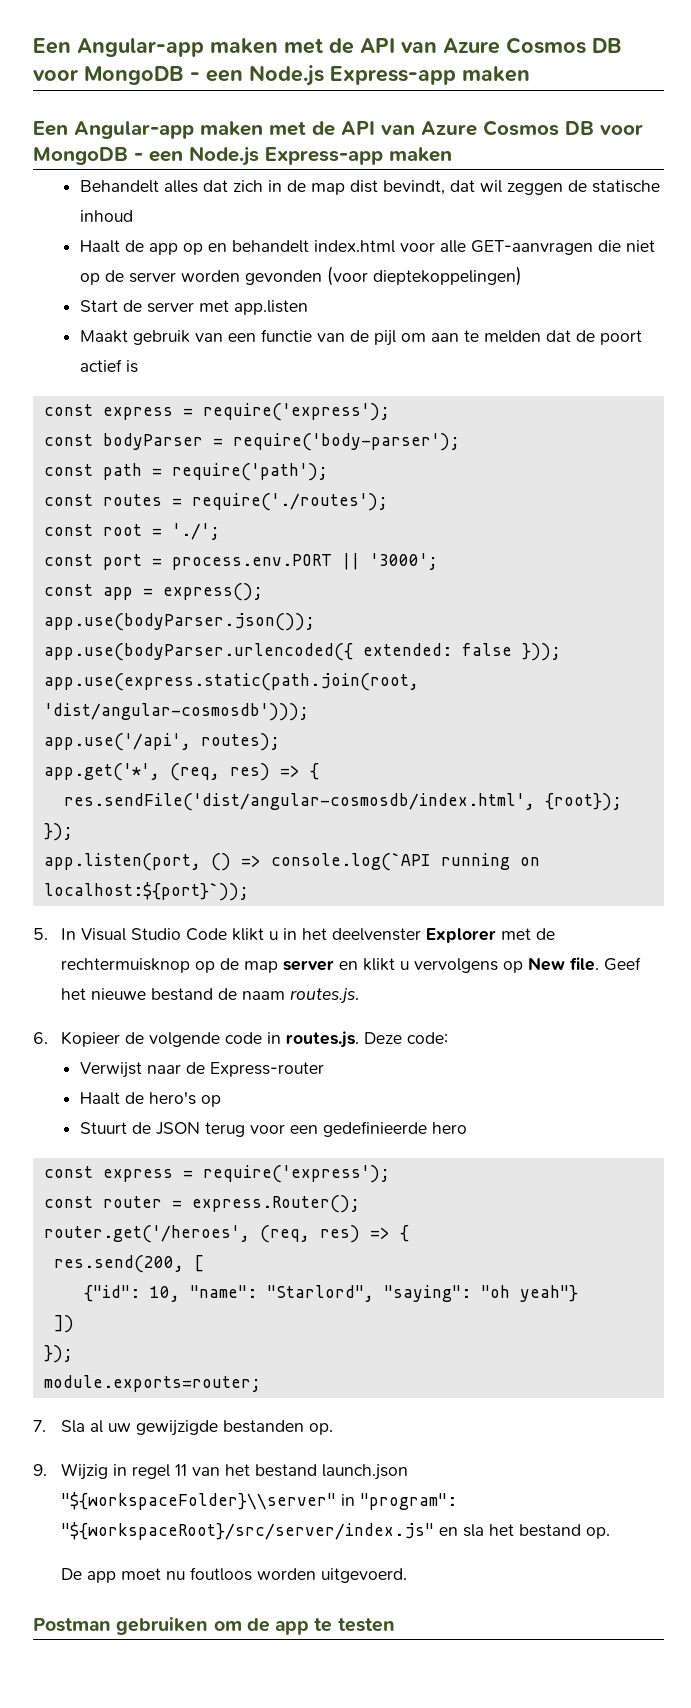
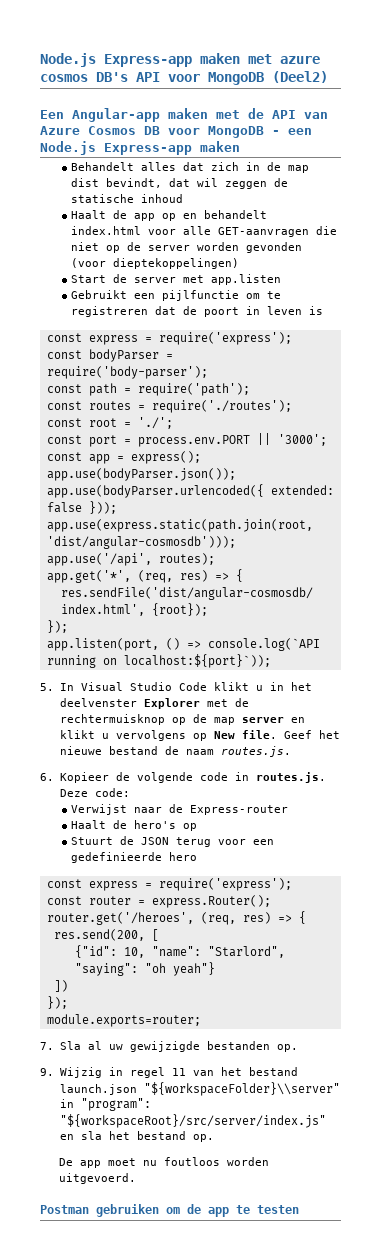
[33,37,622,57] [33,65,530,86] Een Angular-app maken met de API van Azure Cosmos DB voor MongoDB - een Node.js Express-app maken -> [40,53,320,67] [40,71,328,85] Node.js Express-app maken met azure cosmos DB's API voor MongoDB (Deel2)
[79,329,541,346] Maakt gebruik van een functie van de pijl om aan te melden -> [71,290,282,301] [71,306,149,317] Gebruikt een pijlfunctie om te registreren
[79,359,122,372] actief -> [246,306,303,315] in leven

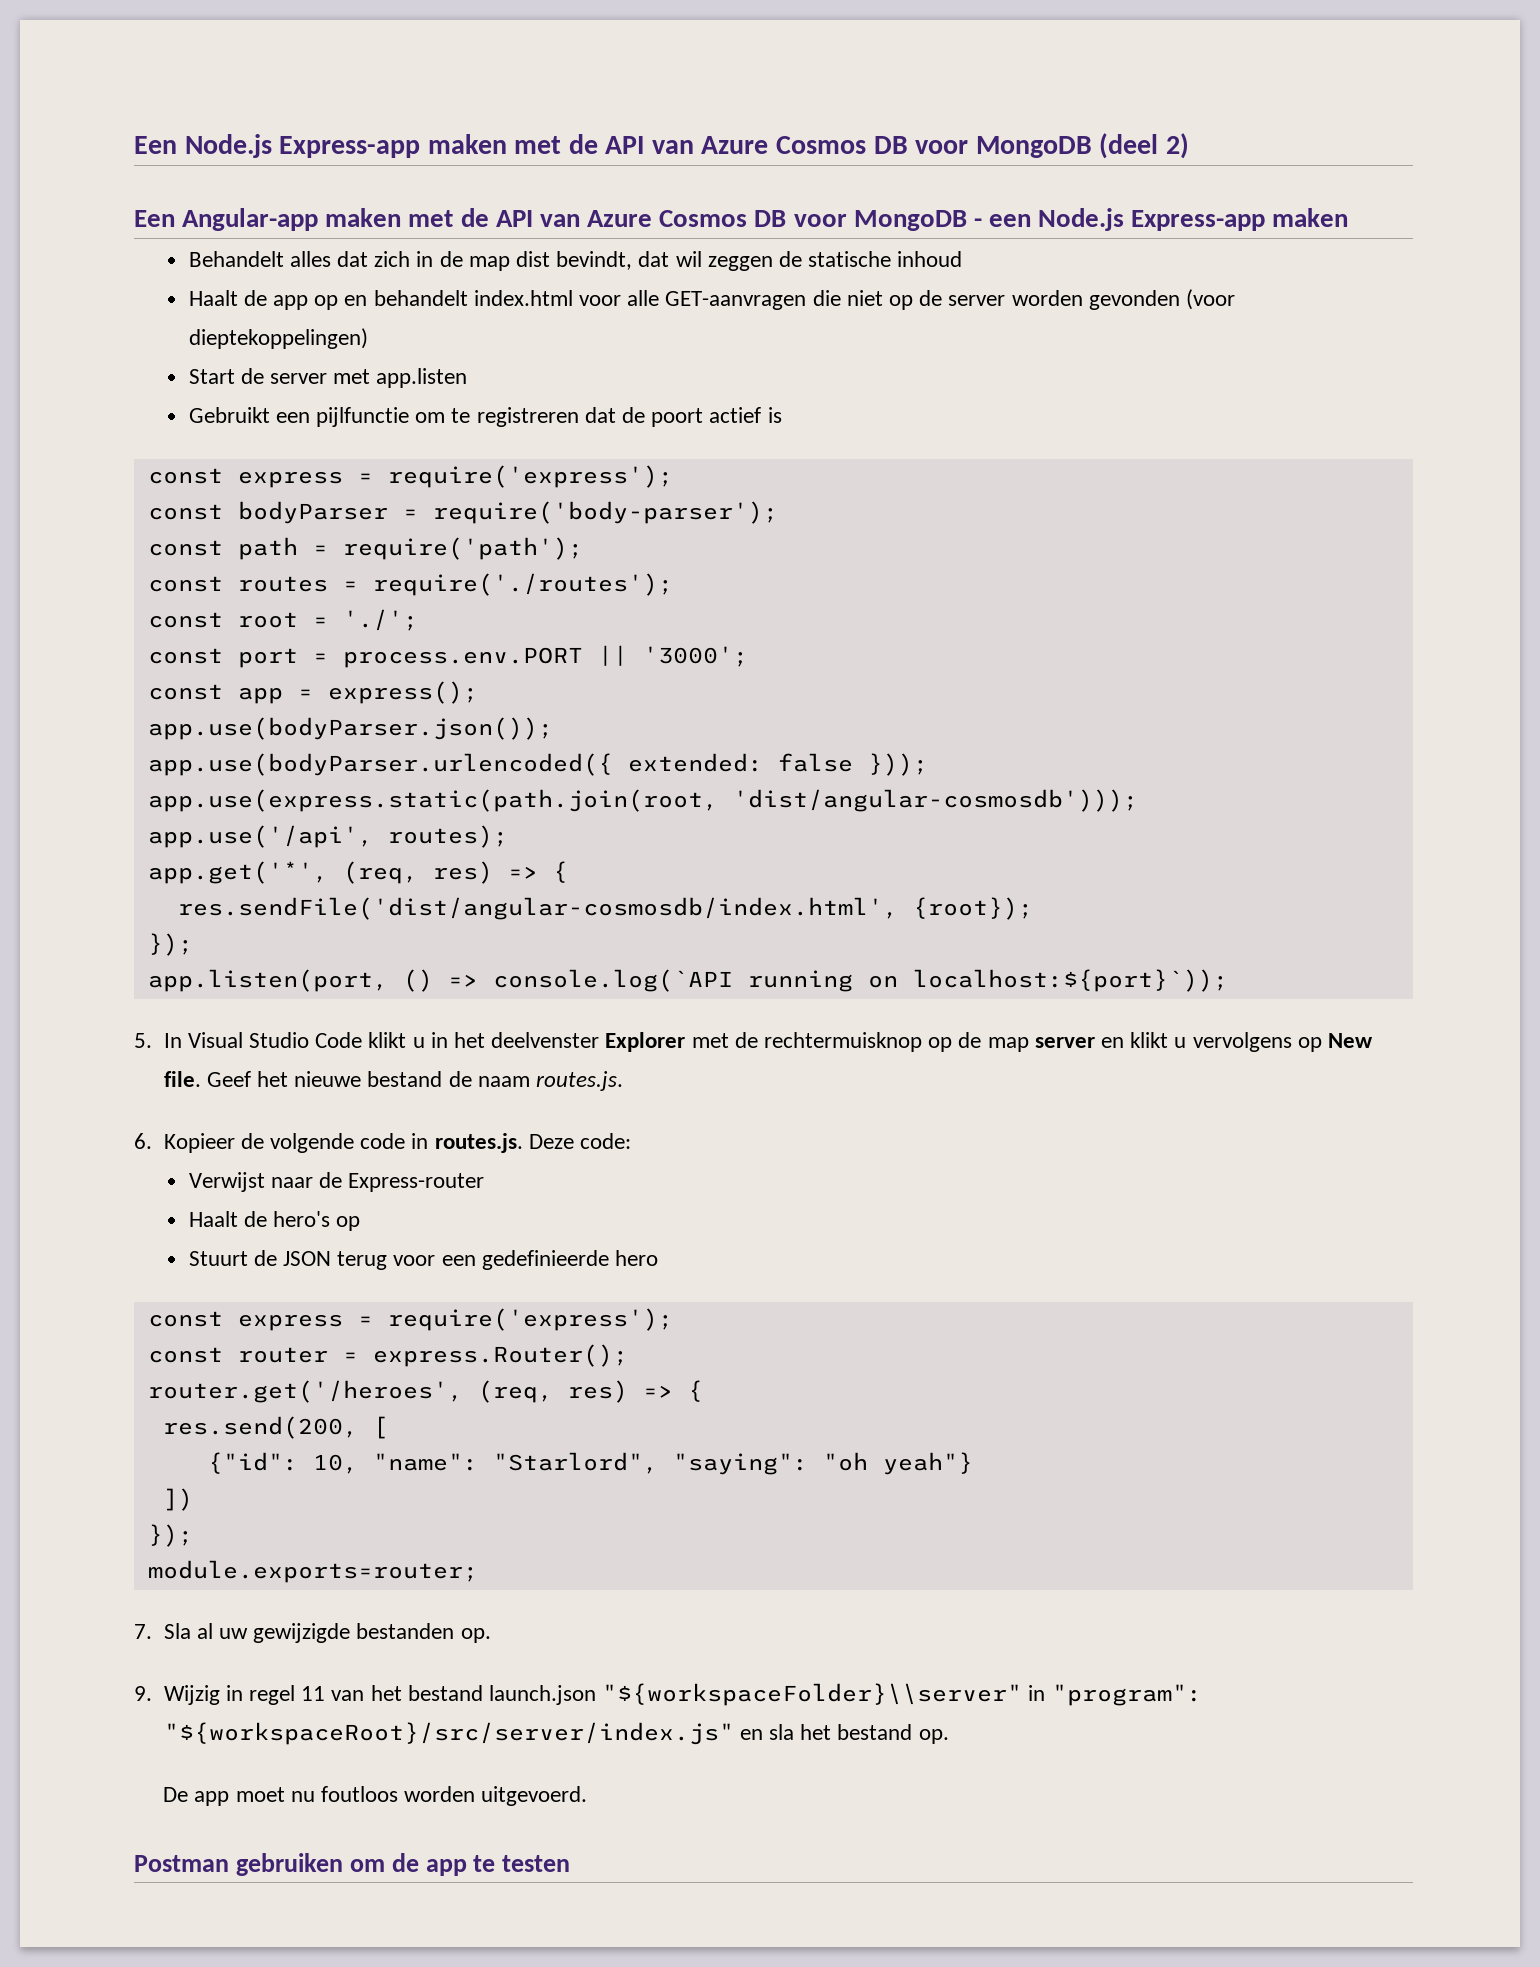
(40, 60) none -> [134,136,177,154] Een
[280,56,320,64] [40,71,328,85] azure cosmos DB's API voor MongoDB (Deel2) -> [568,133,1189,159] de API van Azure Cosmos DB voor MongoDB (deel 2)
[246,306,303,315] in leven -> [709,407,762,423] actief

